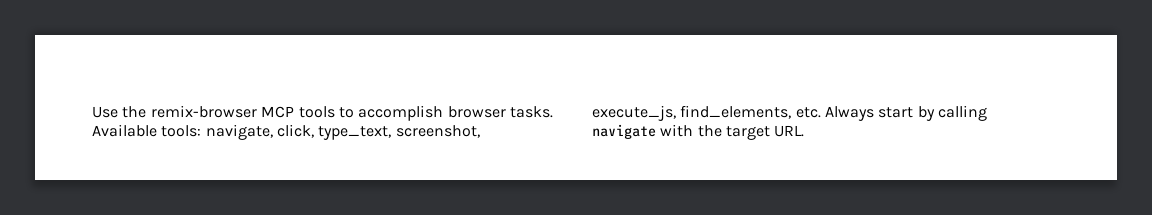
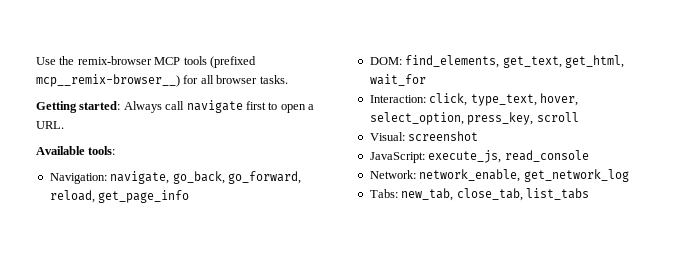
[338,105,553,121] [92,124,480,140] [592,105,987,121] [592,124,805,140] to accomplish browser tasks. Available tools: navigate, click, type_text, screenshot, execute_js, find_elements, etc. Always start by calling navigate with the target URL. -> [209,56,256,68] [36,74,288,87] [36,100,314,113] [36,121,64,129] [36,146,116,155] [49,171,301,184] [49,190,190,203] [369,55,624,68] [369,74,426,86] [369,93,578,106] [369,112,579,125] [369,131,479,141] [369,150,589,163] [369,169,629,182] [369,188,589,201] (prefixed mcp__remix-browser__) for all browser tasks. // Getting started: Always call navigate first to open a URL. // Available tools: // Navigation: navigate, go_back, go_forward, reload, get_page_info // DOM: find_elements, get_text, get_html, wait_for // Interaction: click, type_text, hover, select_option, press_key, scroll // Visual: screenshot // JavaScript: execute_js, read_console // Network: network_enable, get_network_log // Tabs: new_tab, close_tab, list_tabs

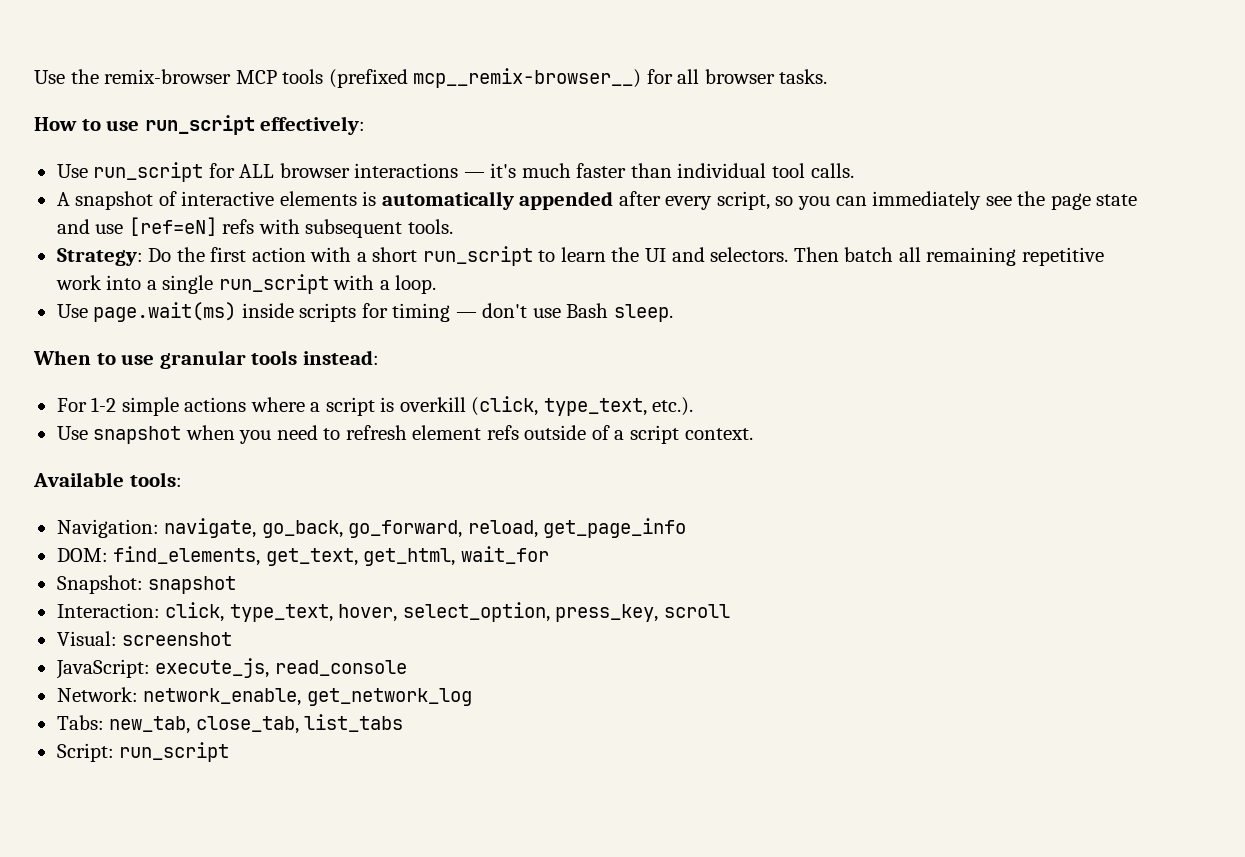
[36,100,314,113] [36,121,64,129] Getting started: Always call navigate first to open a URL. -> [34,115,366,135] [56,162,854,182] [56,191,1138,210] [56,217,453,238] [56,246,1104,266] [55,274,437,294] [56,302,673,322] [33,350,379,369] [56,396,694,416] [56,425,753,444] How to use run_script effectively: // Use run_script for ALL browser interactions — it's much faster than individual tool calls. // A snapshot of interactive elements is automatically appended after every script, so you can immediately see the page state and use [ref=eN] refs with subsequent tools. // Strategy: Do the first action with a short run_script to learn the UI and selectors. Then batch all remaining repetitive work into a single run_script with a loop. // Use page.wait(ms) inside scripts for timing — don't use Bash sleep. // When to use granular tools instead: // For 1-2 simple actions where a script is overkill (click, type_text, etc.). // Use snapshot when you need to refresh element refs outside of a script context.
(426, 80) none -> [56,575,237,594] // Snapshot: snapshot
(589, 194) none -> [56,742,230,762] // Script: run_script

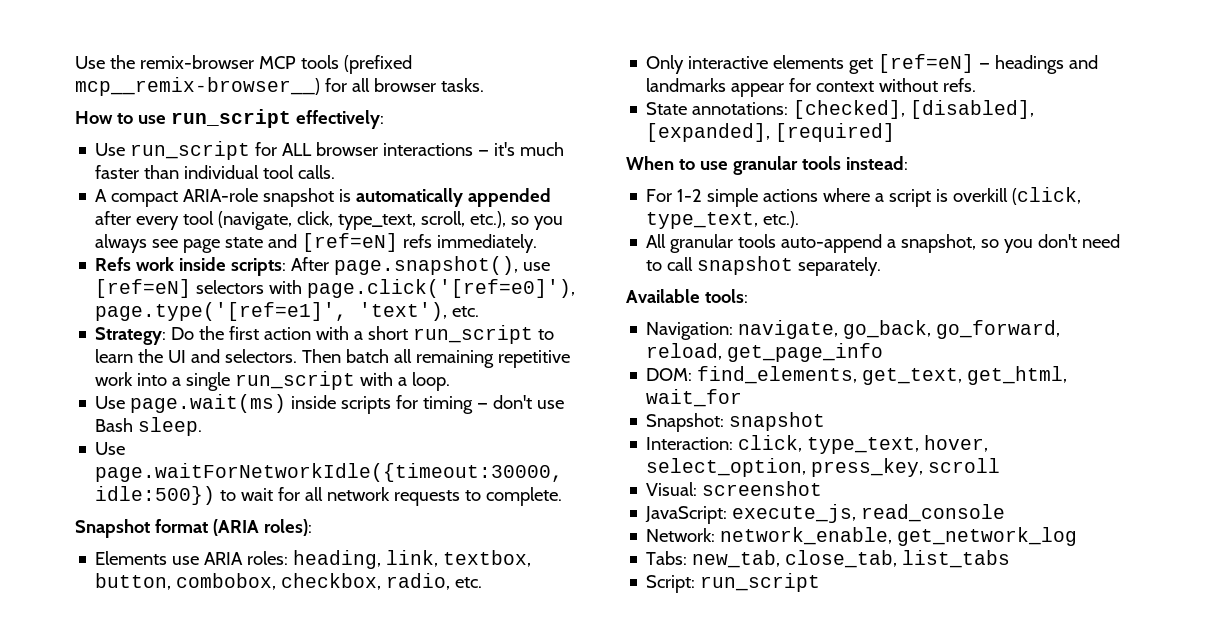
[75,191,357,210] snapshot of interactive elements -> [111,188,335,207] compact ARIA-role snapshot
[716,191,1138,210] [56,217,453,238] script, so you can immediately see the page state and use [ref=eN] refs with subsequent tools. -> [183,211,564,230] [95,233,538,253] [95,256,551,276] [95,279,576,298] [95,302,480,321] tool (navigate, click, type_text, scroll, etc.), so you always see page state and [ref=eN] refs immediately. // Refs work inside scripts: After page.snapshot(), use [ref=eN] selectors with page.click('[ref=e0]'), page.type('[ref=e1]', 'text'), etc.
(673, 313) none -> [95,442,126,455] [95,463,564,482] [95,486,563,506] [75,519,312,538] [95,550,532,569] [95,573,483,590] [646,54,1099,74] [646,78,977,97] [646,100,1035,119] [646,123,896,142] // Use page.waitForNetworkIdle({timeout:30000, idle:500}) to wait for all network requests to complete. // Snapshot format (ARIA roles): // Elements use ARIA roles: heading, link, textbox, button, combobox, checkbox, radio, etc. // Only interactive elements get [ref=eN] — headings and landmarks appear for context without refs. // State annotations: [checked], [disabled], [expanded], [required]
[56,425,753,444] Use snapshot when you need to refresh element refs outside of a script context. -> [646,234,1121,253] [646,256,882,276] All granular tools auto-append a snapshot, so you don't need to call snapshot separately.

